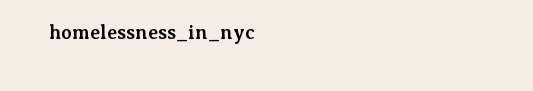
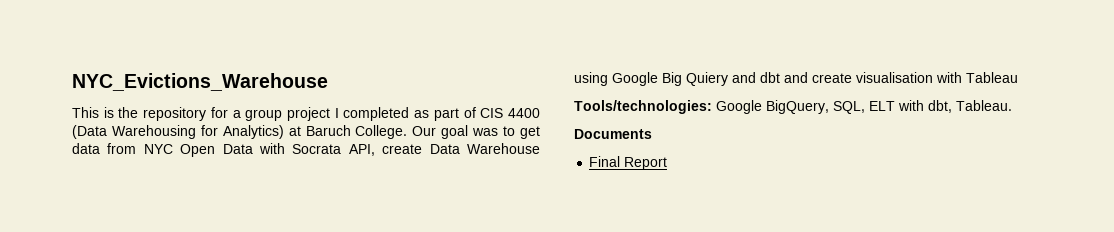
[49,24,255,44] homelessness_in_nyc -> [72,73,328,91] [72,107,540,121] [72,125,541,139] [72,143,540,157] [574,72,1018,86] [574,100,1012,114] [574,129,652,139] [589,156,668,170] NYC_Evictions_Warehouse // This is the repository for a group project I completed as part of CIS 4400 (Data Warehousing for Analytics) at Baruch College. Our goal was to get data from NYC Open Data with Socrata API, create Data Warehouse using Google Big Quiery and dbt and create visualisation with Tableau // Tools/technologies: Google BigQuery, SQL, ELT with dbt, Tableau. // Documents // Final Report

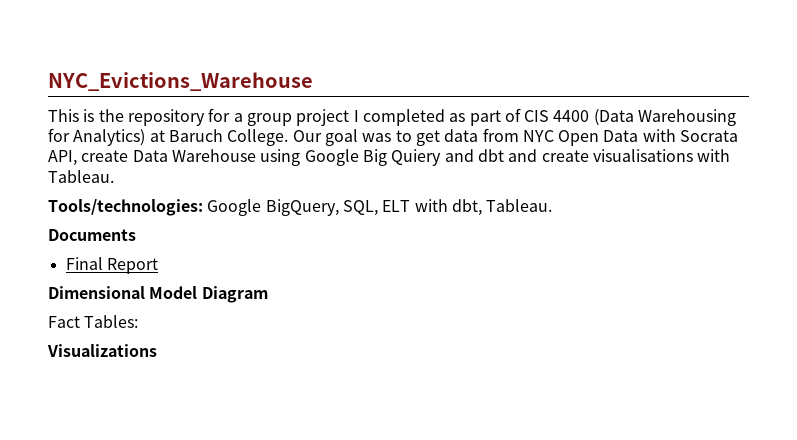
[856,72,1018,83] visualisation with Tableau -> [592,149,731,162] [48,170,114,183] visualisations with Tableau.
(668, 163) none -> [48,286,268,303] [48,315,139,328] [47,344,157,357] // Dimensional Model Diagram // Fact Tables: // Visualizations

